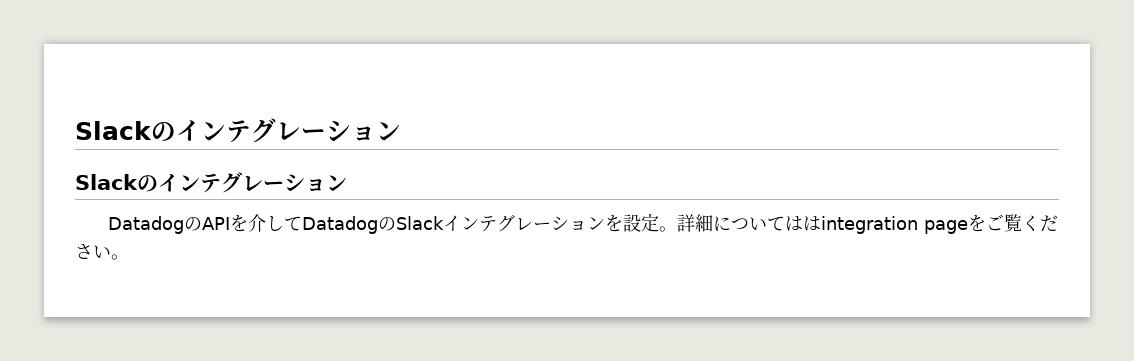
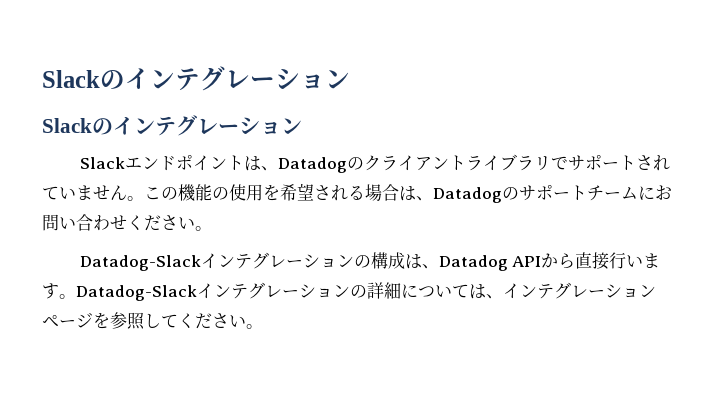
[108,213,1023,234] DatadogのAPIを介してDatadogのSlackインテグレーションを設定。詳細についてははintegration pageをご覧 -> [79,154,670,173] [42,183,672,203] [42,214,212,231] [79,252,661,271] [42,282,656,301] [42,312,178,330] Slackエンドポイントは、Datadogのクライアントライブラリでサポートされていません。この機能の使用を希望される場合は、Datadogのサポートチームにお問い合わせください。 // Datadog-Slackインテグレーションの構成は、Datadog APIから直接行います。Datadog-Slackインテグレーションの詳細については、インテグレーションページを参照して

